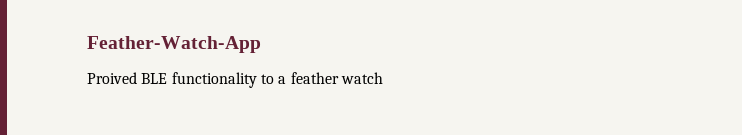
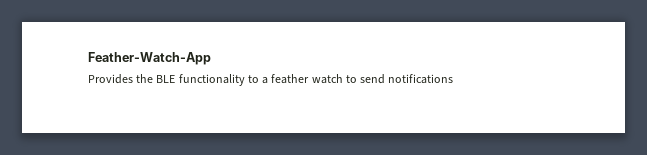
[87,72,137,84] Proived -> [88,74,154,84] Provides the
(383, 78) none -> [345,74,454,84] to send notifications

